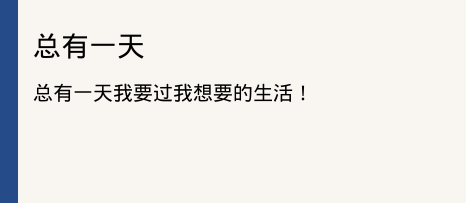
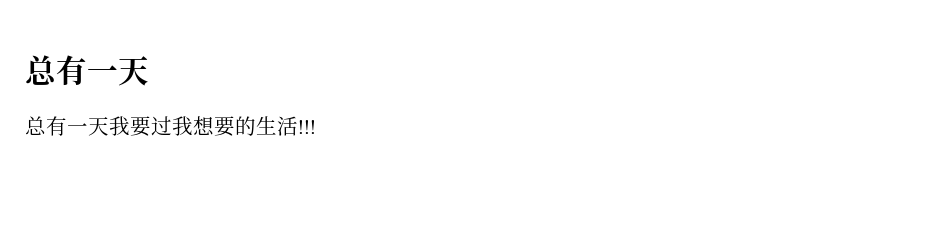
[293,85,313,101] ！ -> [298,120,316,134] !!!

